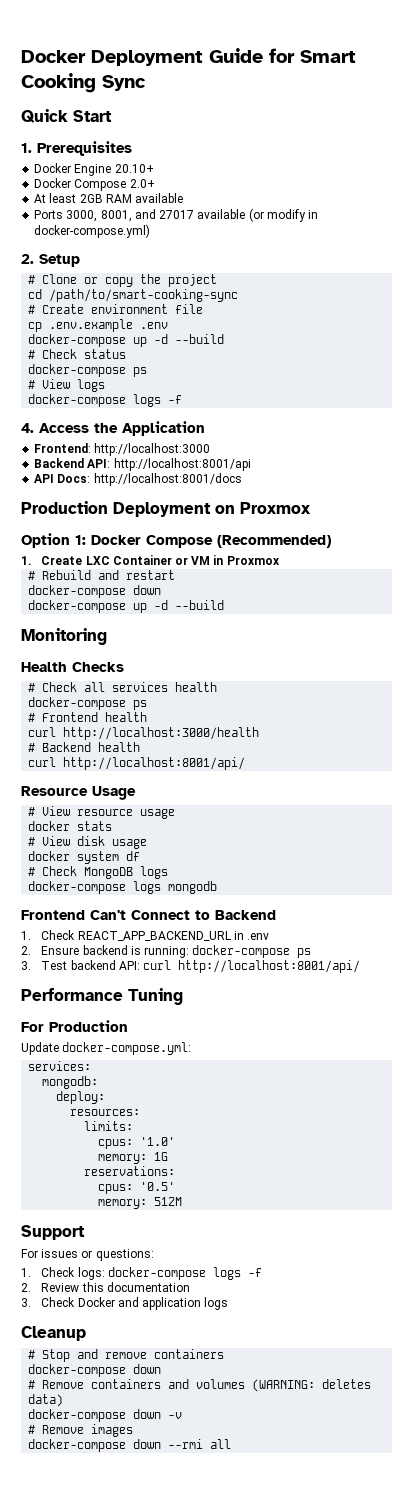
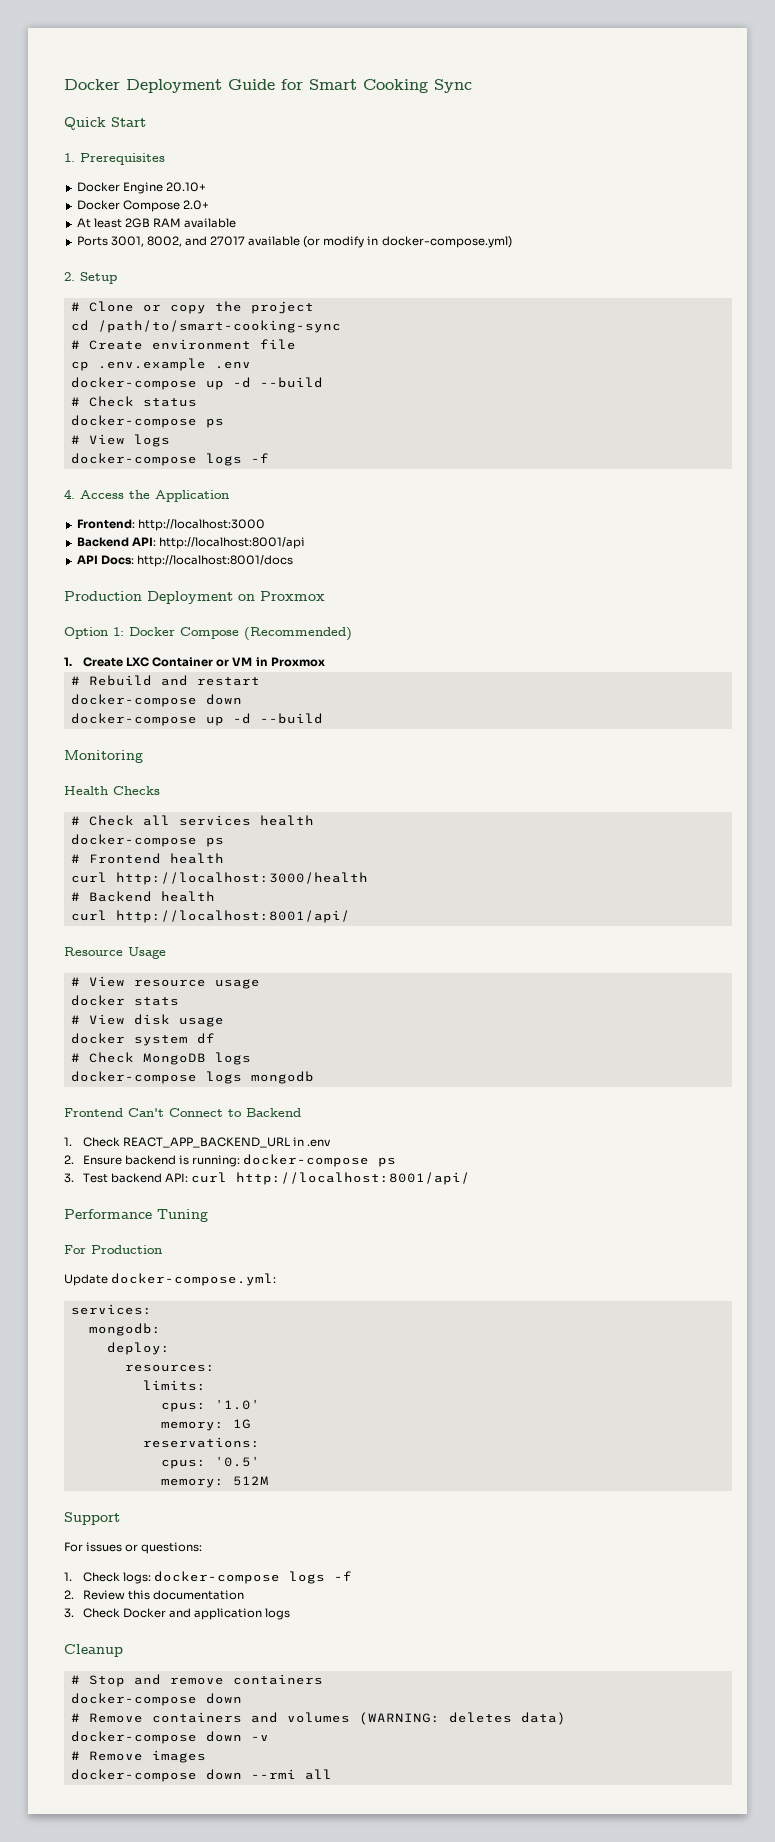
[66,210,132,222] 3000, 8001, -> [110,236,182,247] 3001, 8002,

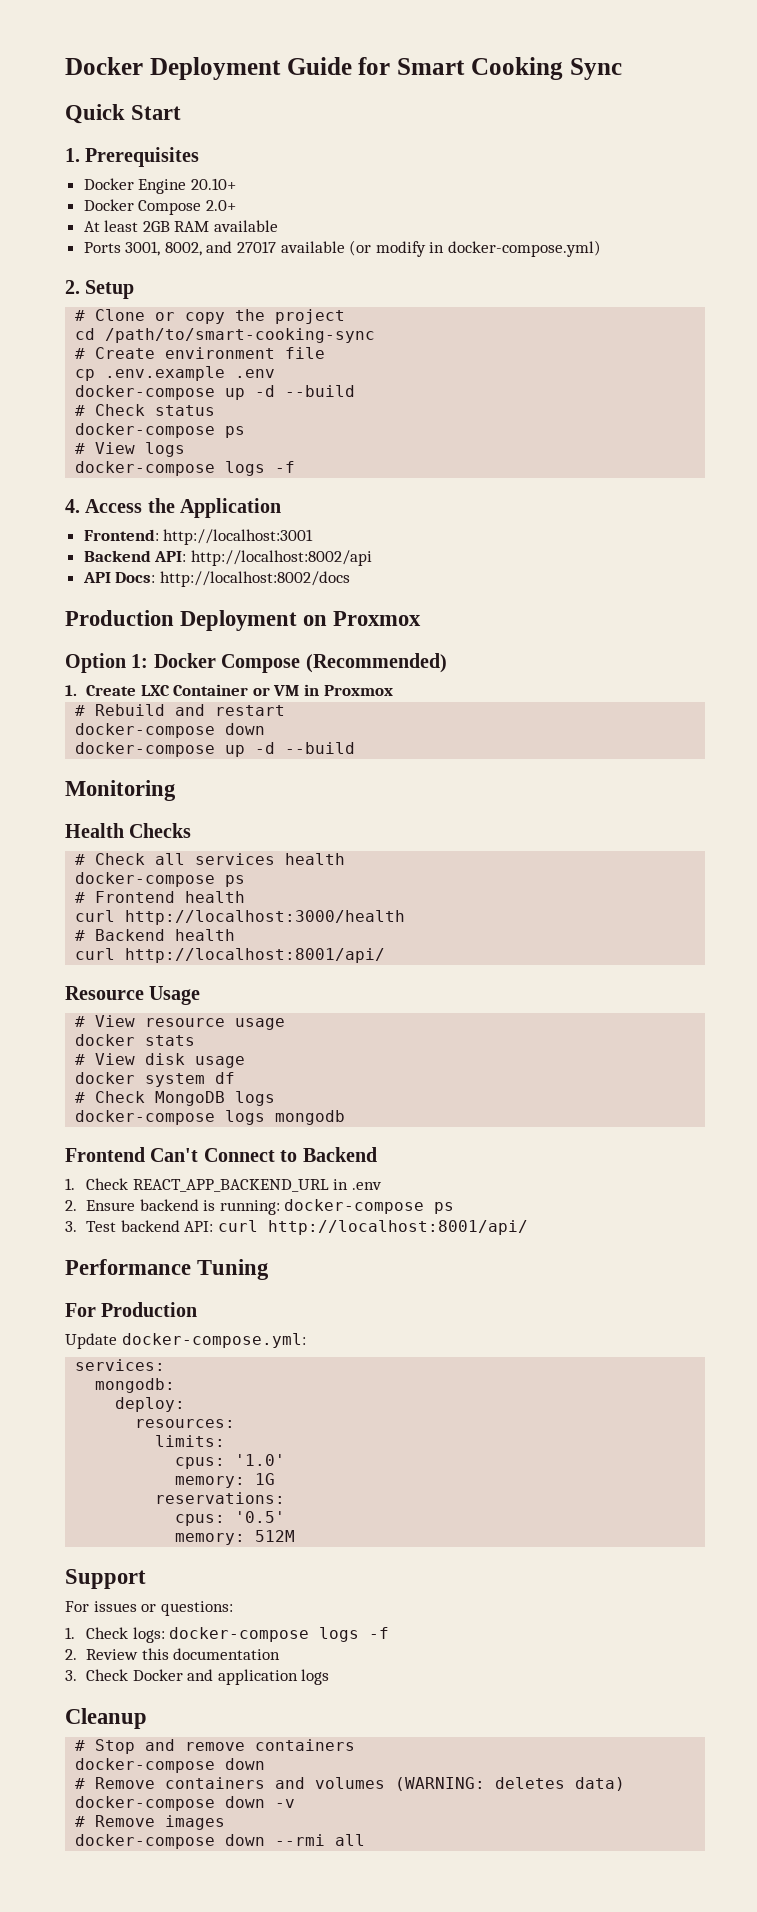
[137,519,265,531] http://localhost:3000 -> [163,529,314,545] http://localhost:3001
[158,537,305,549] http://localhost:8001/api -> [190,550,372,566] http://localhost:8002/api
[136,555,293,567] http://localhost:8001/docs -> [159,571,350,587] http://localhost:8002/docs

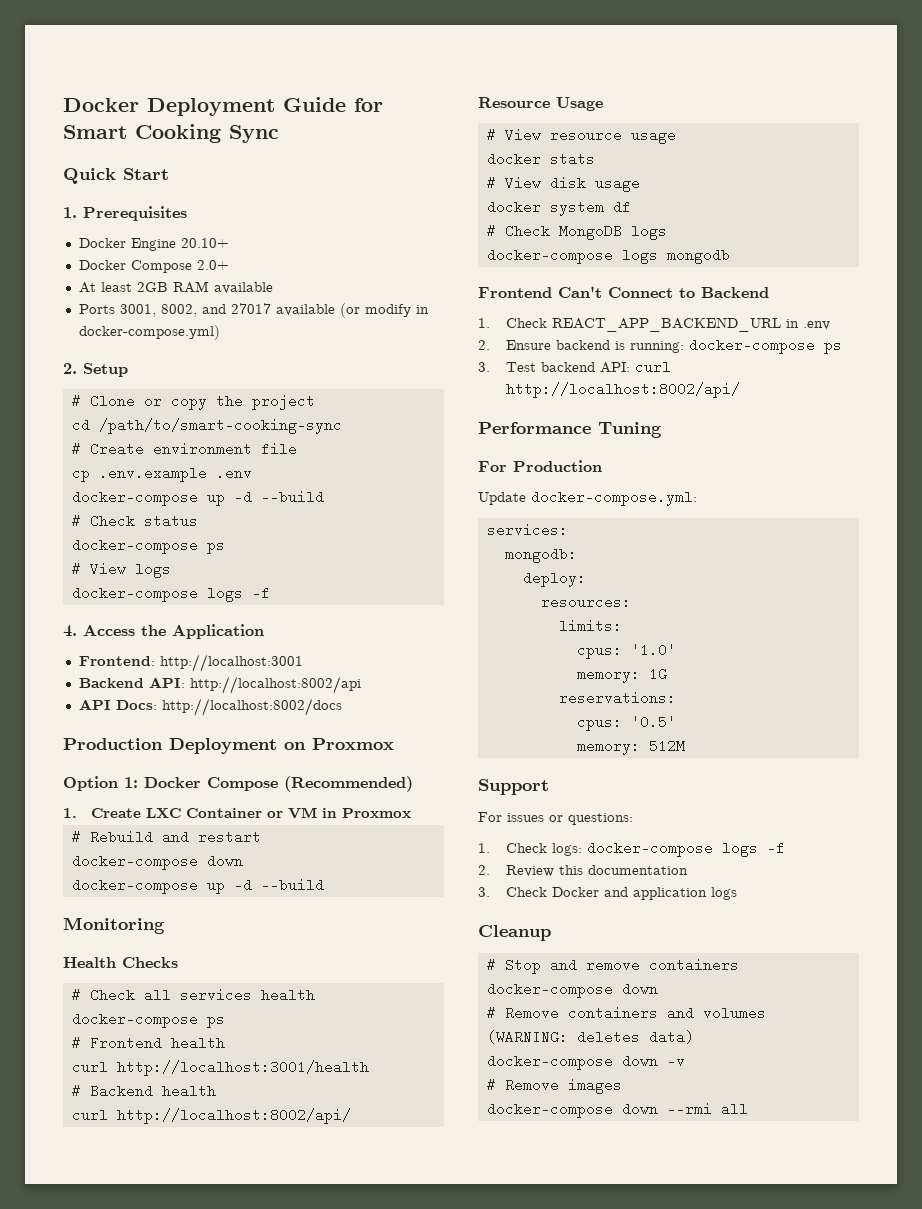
[125,910,406,925] http://localhost:3000/health -> [116,1060,369,1076] http://localhost:3001/health
[125,948,386,963] http://localhost:8001/api/ -> [116,1108,351,1124] http://localhost:8002/api/
[267,1220,528,1235] http://localhost:8001/api/ -> [505,382,740,398] http://localhost:8002/api/

